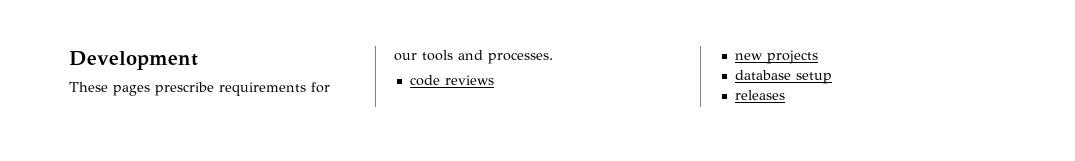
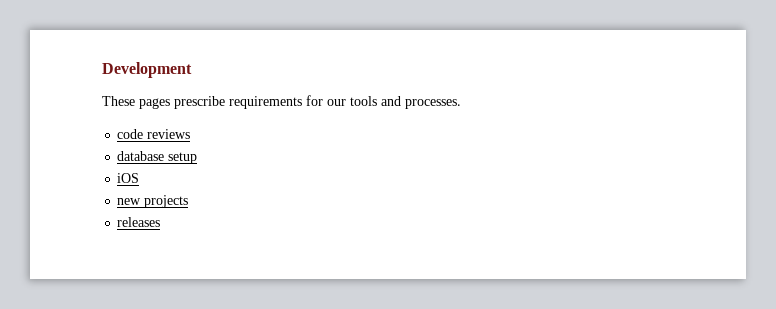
(494, 80) none -> [117,151,198,164] [117,173,140,183] // database setup // iOS
[734,70,832,84] // database setup -> (189, 201) none

